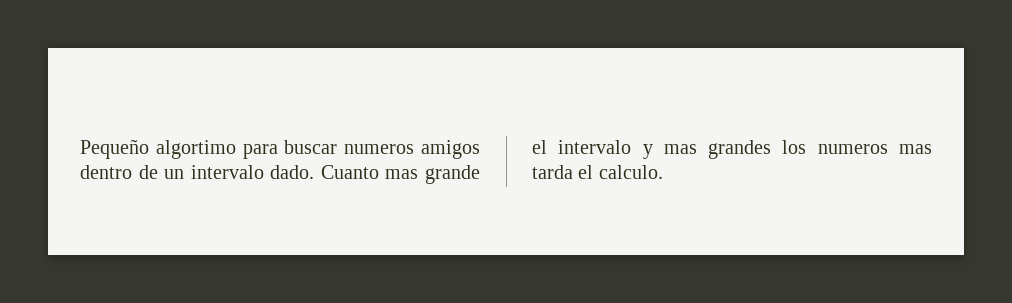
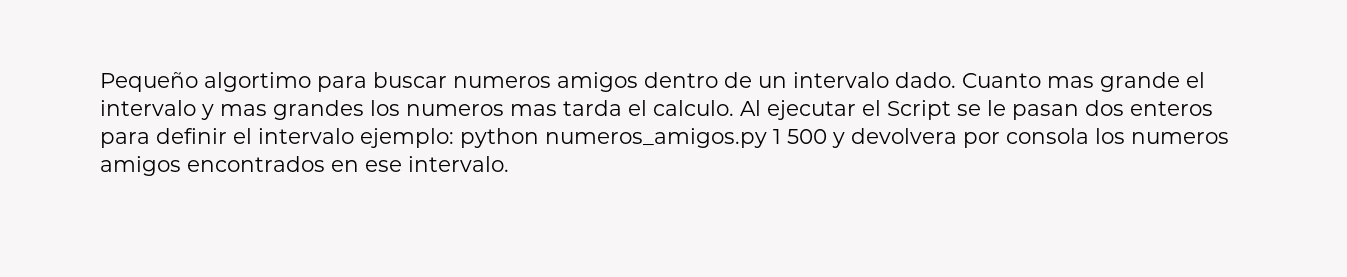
(663, 172) none -> [740,100,1213,120] [100,128,1229,148] [100,156,509,176] Al ejecutar el Script se le pasan dos enteros para definir el intervalo ejemplo: python numeros_amigos.py 1 500 y devolvera por consola los numeros amigos encontrados en ese intervalo.

